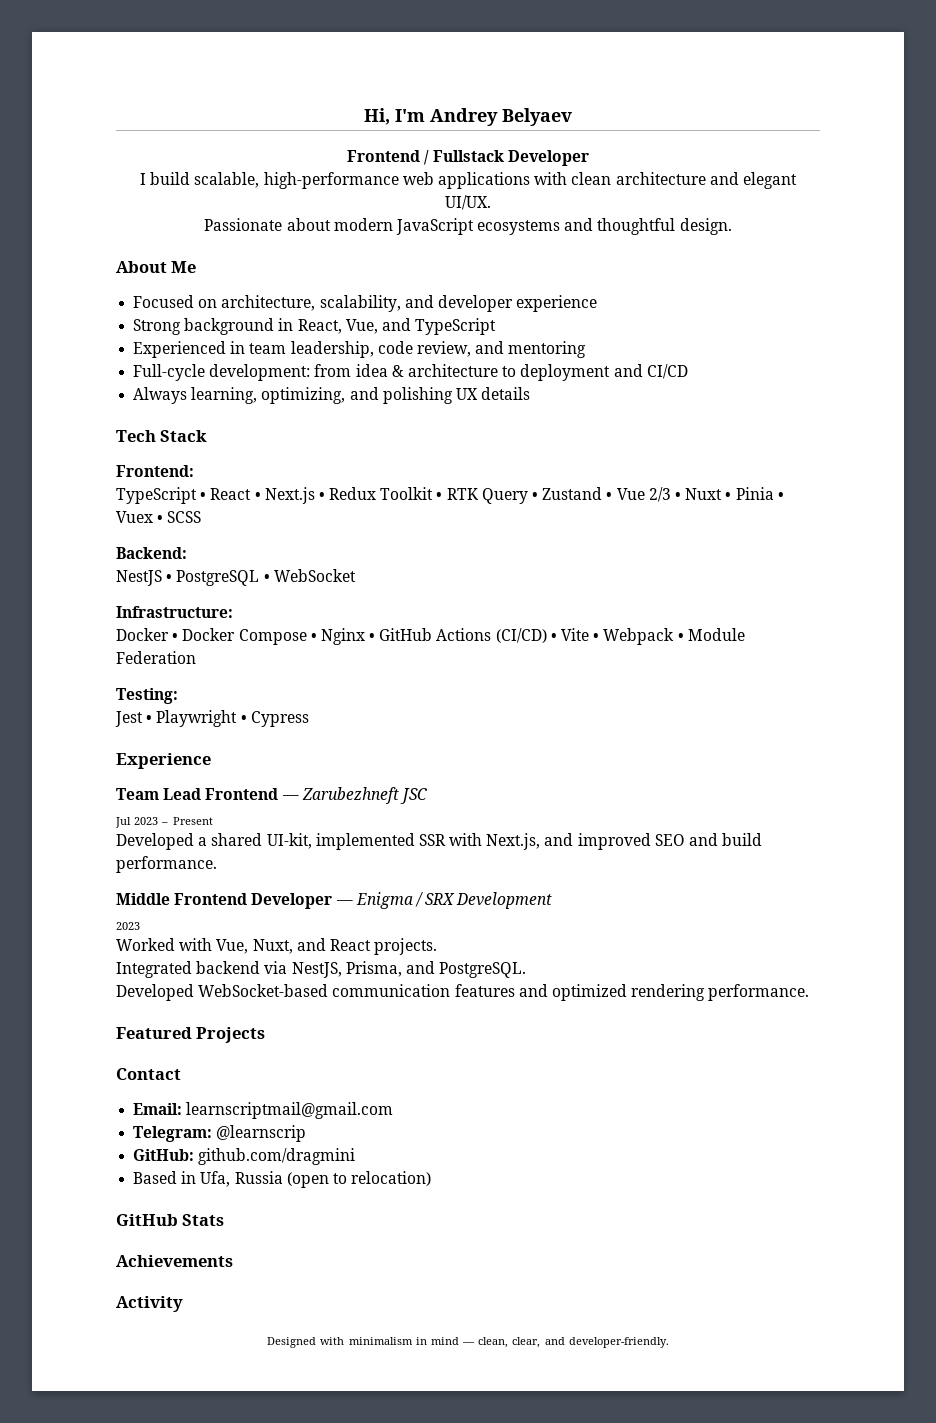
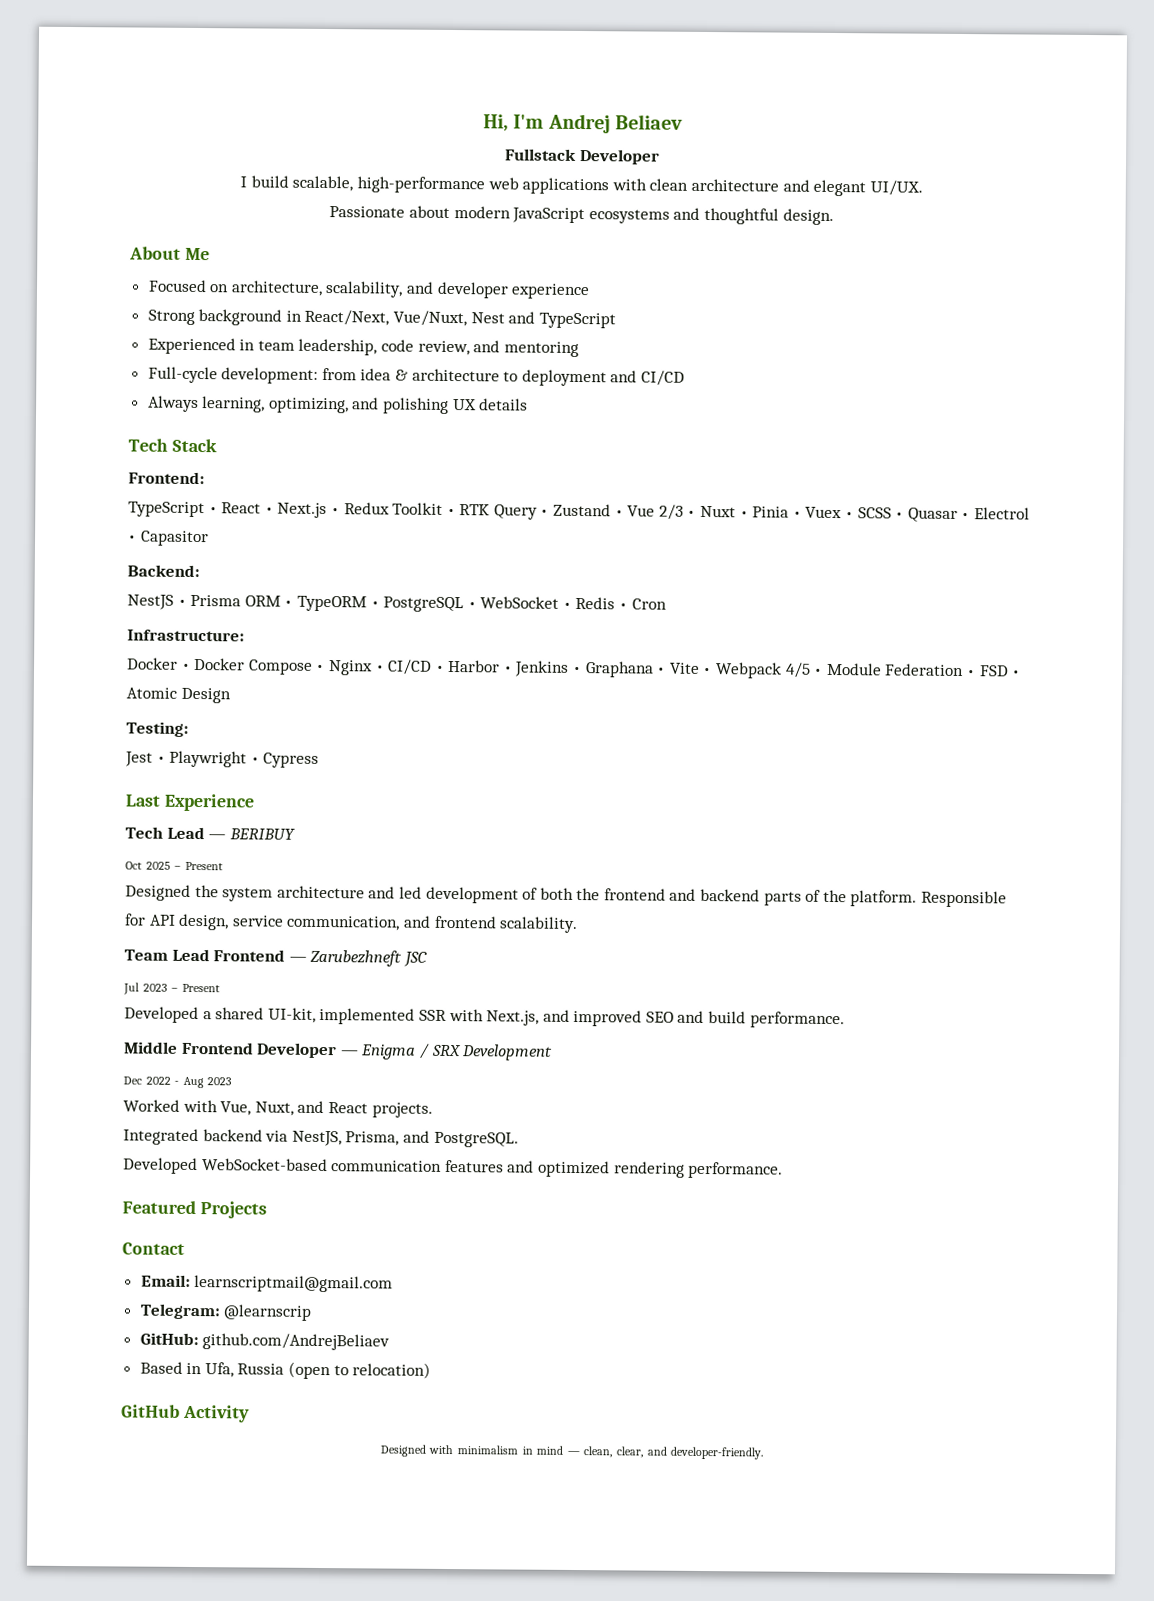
[430,108,572,126] [347,150,430,165] Andrey Belyaev // Frontend / -> [547,113,683,134] Andrej Beliaev //
[297,319,378,334] React, Vue, -> [304,309,505,327] React/Next, Vue/Nuxt, Nest
[116,547,187,559] [116,570,162,586] // Backend: // NestJS -> [895,507,1030,522] [128,530,209,547] [127,564,200,578] [127,594,367,612] • Quasar • Electrol • Capasitor // Backend: // NestJS • Prisma ORM • TypeORM
(356, 575) none -> [562,596,667,610] • Redis • Cron
[379,628,547,643] GitHub Actions (CI/CD) -> [387,659,654,678] CI/CD • Harbor • Jenkins • Graphana
(675, 636) none -> [784,662,811,678] 4/5
(196, 657) none -> [965,665,1022,677] [126,687,231,704] • FSD • Atomic Design
(309, 719) none -> [125,794,161,807] Last
(211, 761) none -> [125,826,296,840] [125,861,223,871] [125,884,1008,908] [125,913,579,934] // Tech Lead — BERIBUY // Oct 2025 – Present // Designed the system architecture and led development of both the frontend and backend parts of the platform. Responsible for API design, service communication, and frontend scalability.
(553, 900) none -> [123,1076,204,1089] Dec 2022 - Aug
[198,1148,356,1165] github.com/dragmini -> [202,1333,391,1351] github.com/AndrejBeliaev
[182,1214,225,1226] [116,1255,233,1267] Stats // Achievements // -> (180, 1411) none

